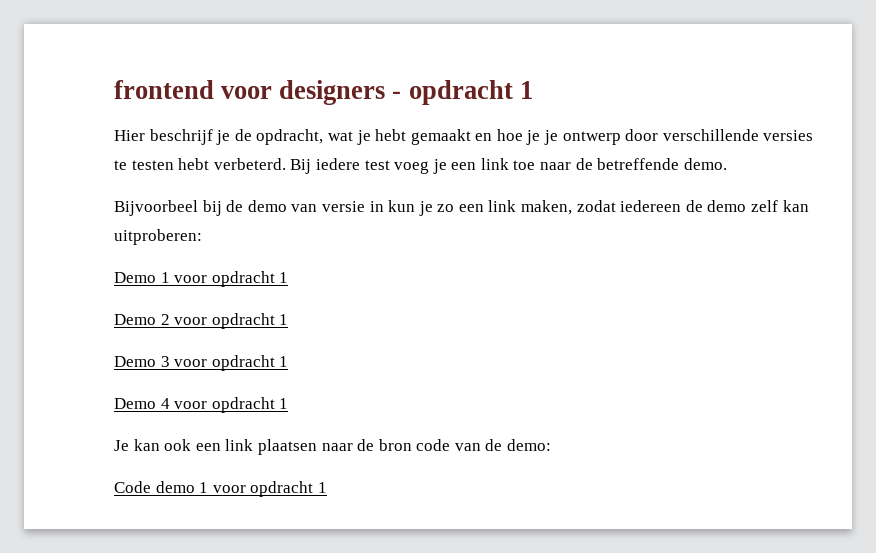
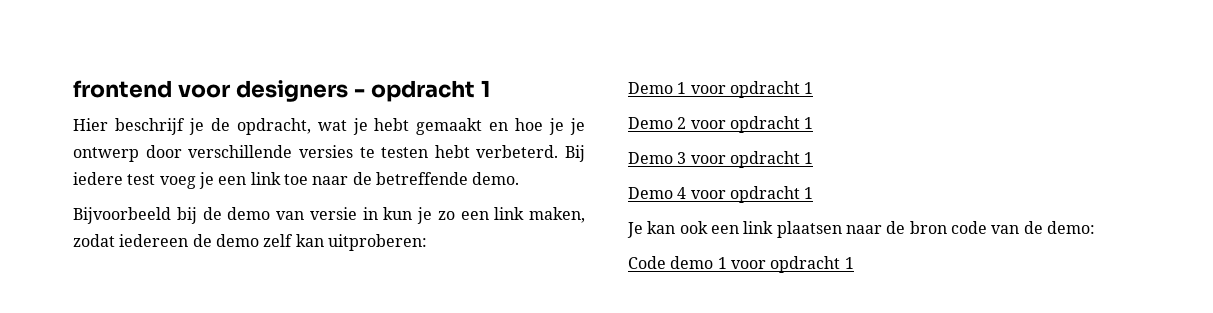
[114,200,198,216] Bijvoorbeel -> [73,207,171,224] Bijvoorbeeld

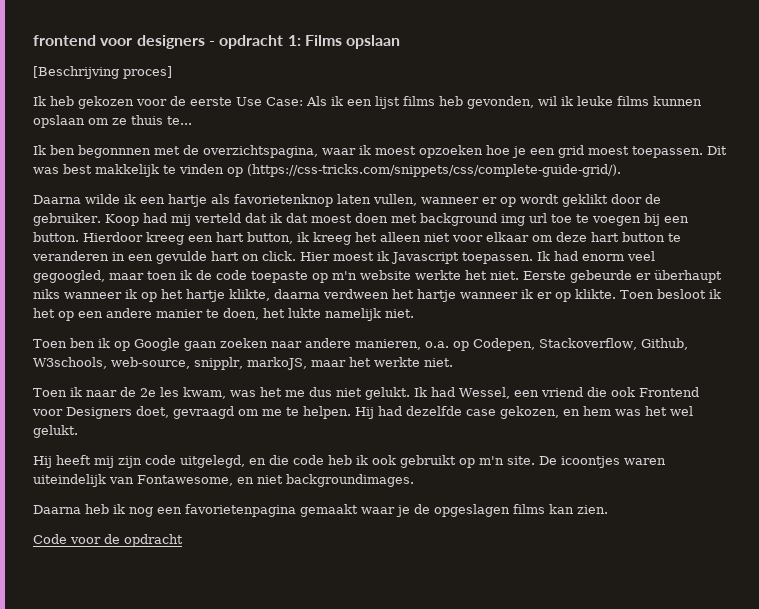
[480,80,490,97] [73,118,586,135] [73,145,585,162] [73,172,520,189] [73,207,585,224] [73,234,427,251] [628,81,814,98] [628,116,814,133] [628,151,814,168] [628,186,814,203] [627,221,1095,238] [628,256,854,273] 1 // Hier beschrijf je de opdracht, wat je hebt gemaakt en hoe je je ontwerp door verschillende versies te testen hebt verbeterd. Bij iedere test voeg je een link toe naar de betreffende demo. // Bijvoorbeeld bij de demo van versie in kun je zo een link maken, zodat iedereen de demo zelf kan uitproberen: // Demo 1 voor opdracht 1 // Demo 2 voor opdracht 1 // Demo 3 voor opdracht 1 // Demo 4 voor opdracht 1 // Je kan ook een link plaatsen naar de bron code van de demo: // Code demo 1 voor opdracht 1 -> [287,35,401,49] [33,66,172,79] [33,96,702,109] [33,115,192,128] [33,145,727,158] [33,164,621,177] [33,194,661,207] [33,213,689,226] [33,232,681,245] [32,251,655,264] [33,270,722,283] [33,289,721,302] [33,308,414,321] [33,338,688,351] [33,357,453,370] [33,387,699,400] [32,406,693,419] [33,425,78,438] [33,455,666,468] [33,474,414,487] [33,504,608,517] [33,534,183,547] 1: Films opslaan // [Beschrijving proces] // Ik heb gekozen voor de eerste Use Case: Als ik een lijst films heb gevonden, wil ik leuke films kunnen opslaan om ze thuis te... // Ik ben begonnnen met de overzichtspagina, waar ik moest opzoeken hoe je een grid moest toepassen. Dit was best makkelijk te vinden op (https://css-tricks.com/snippets/css/complete-guide-grid/). // Daarna wilde ik een hartje als favorietenknop laten vullen, wanneer er op wordt geklikt door de gebruiker. Koop had mij verteld dat ik dat moest doen met background img url toe te voegen bij een button. Hierdoor kreeg een hart button, ik kreeg het alleen niet voor elkaar om deze hart button te veranderen in een gevulde hart on click. Hier moest ik Javascript toepassen. Ik had enorm veel gegoogled, maar toen ik de code toepaste op m'n website werkte het niet. Eerste gebeurde er überhaupt niks wanneer ik op het hartje klikte, daarna verdween het hartje wanneer ik er op klikte. Toen besloot ik het op een andere manier te doen, het lukte namelijk niet. // Toen ben ik op Google gaan zoeken naar andere manieren, o.a. op Codepen, Stackoverflow, Github, W3schools, web-source, snipplr, markoJS, maar het werkte niet. // Toen ik naar de 2e les kwam, was het me dus niet gelukt. Ik had Wessel, een vriend die ook Frontend voor Designers doet, gevraagd om me te helpen. Hij had dezelfde case gekozen, en hem was het wel gelukt. // Hij heeft mij zijn code uitgelegd, en die code heb ik ook gebruikt op m'n site. De icoontjes waren uiteindelijk van Fontawesome, en niet backgroundimages. // Daarna heb ik nog een favorietenpagina gemaakt waar je de opgeslagen films kan zien. // Code voor de opdracht

